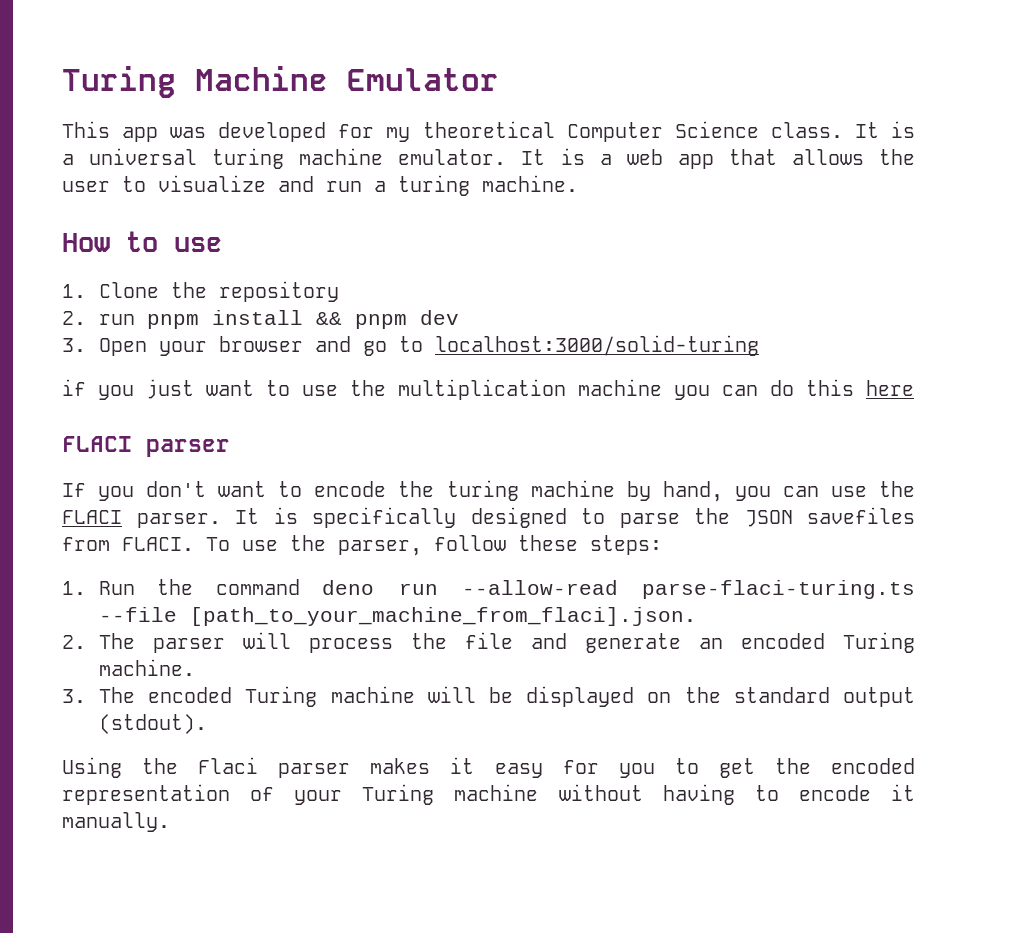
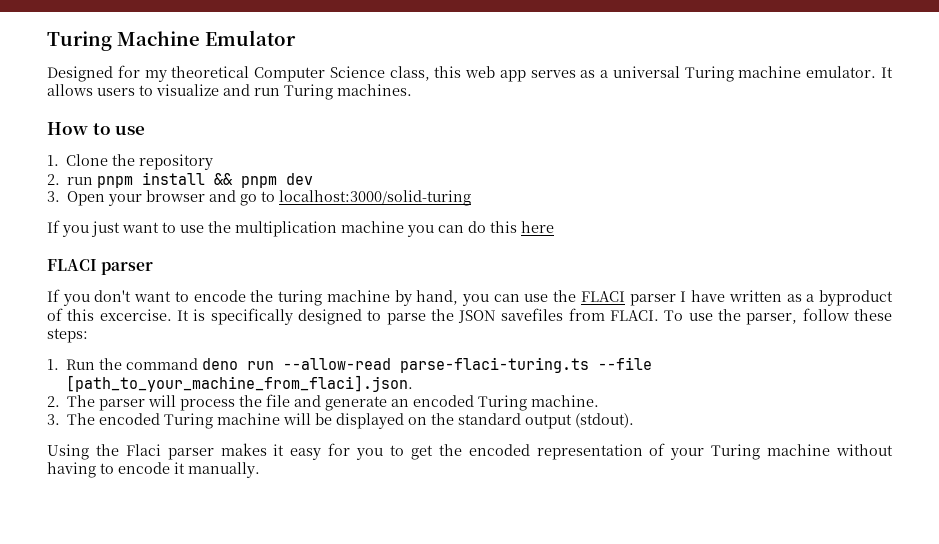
[62,121,327,142] This app was developed -> [47,66,113,82] Designed
[770,121,915,138] class. It is -> [389,66,596,82] class, this web app serves as
[212,148,285,169] turing -> [684,66,734,82] Turing
[560,148,916,169] [62,181,110,192] is a web app that allows the user -> [47,84,135,96] allows users
[374,175,578,196] a turing machine. -> [284,84,412,100] Turing machines.
[62,379,86,396] if -> [47,220,60,233] If
[136,513,221,528] parser. -> [629,290,894,306] [47,308,172,321] parser I have written as a byproduct of this excercise.

